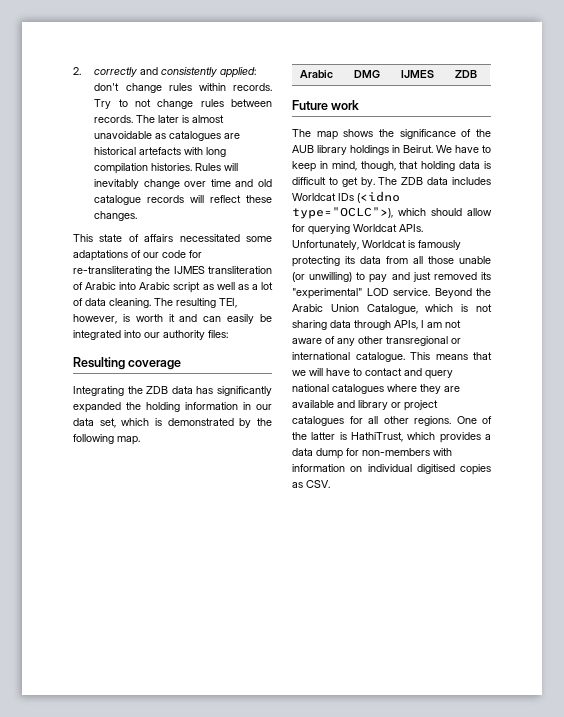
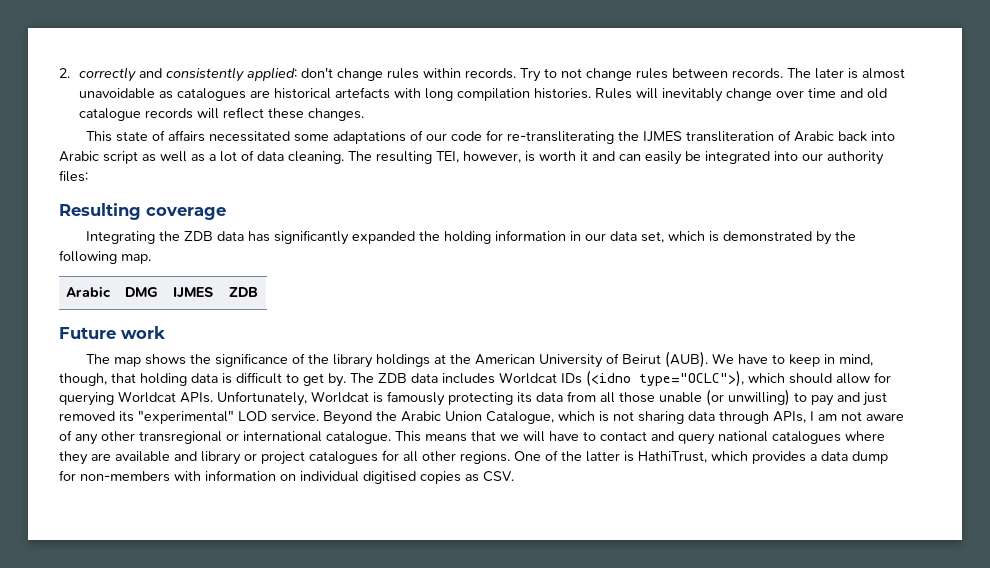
(117, 286) none -> [837,131,867,142] back
[292,145,314,153] AUB -> (329, 359) none
[392,145,433,153] in Beirut. -> [433,351,708,368] at the American University of Beirut (AUB).

